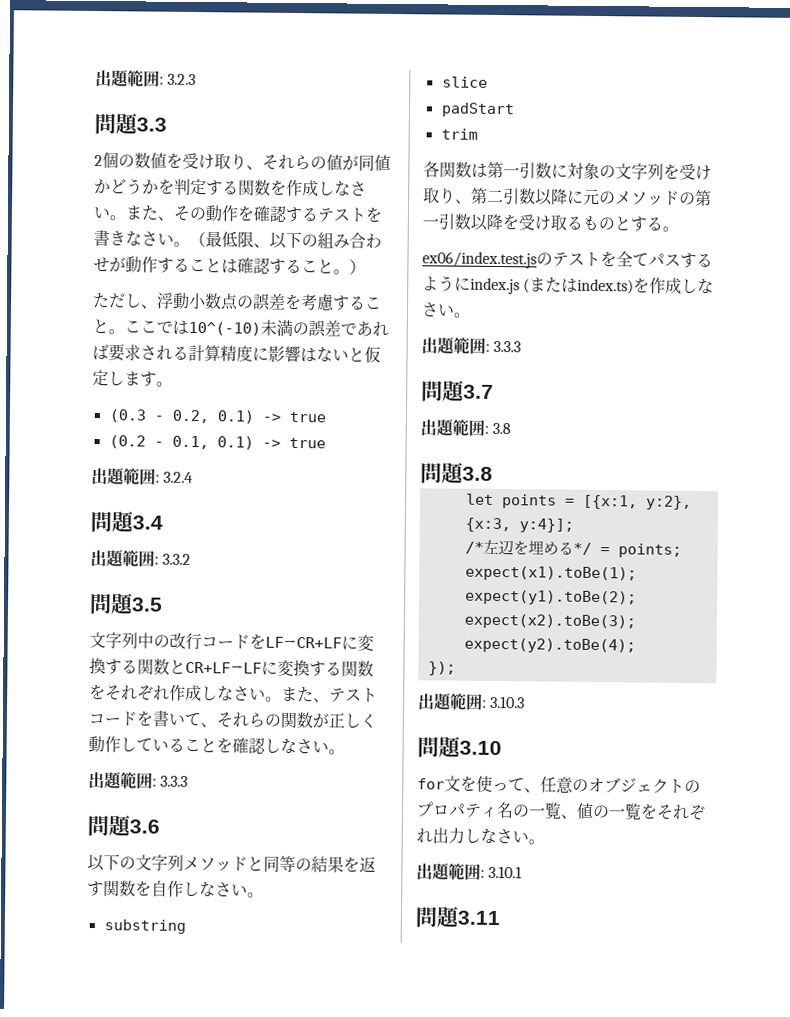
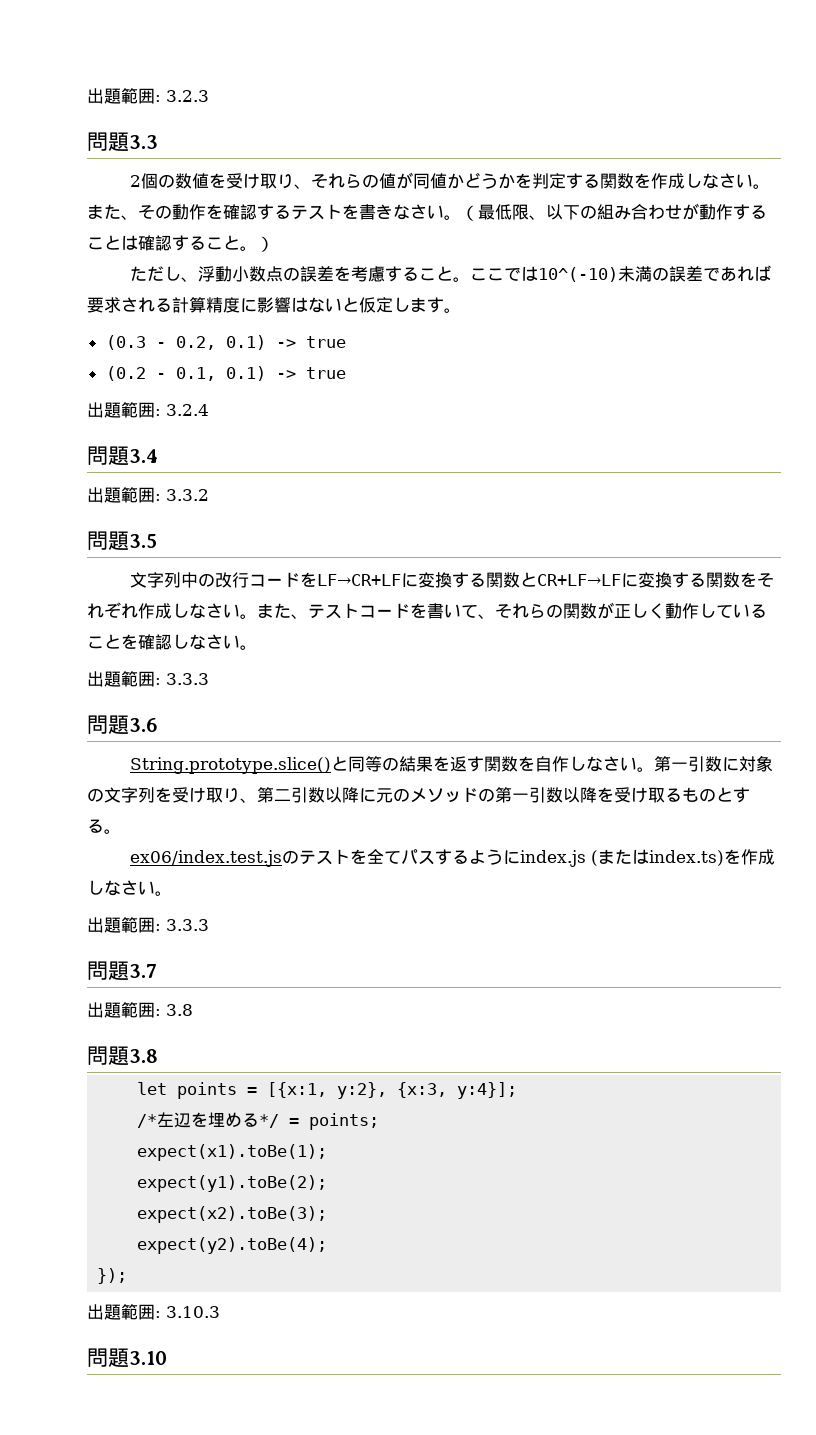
[87,853,248,872] 以下の文字列メソッド -> [129,757,331,774] String.prototype.slice()
[103,919,186,934] [441,76,488,88] [440,102,515,118] [440,128,478,140] [423,161,488,178] // substring // slice // padStart // trim // 各関数は -> (654, 769) none
[417,775,701,794] [416,801,706,821] [416,827,545,845] [416,862,523,880] [415,906,501,928] // for文を使って、任意のオブジェクトのプロパティ名の一覧、値の一覧をそれぞれ出力しなさい。 // 出題範囲: 3.10.1 // 問題3.11 -> (167, 1358) none

